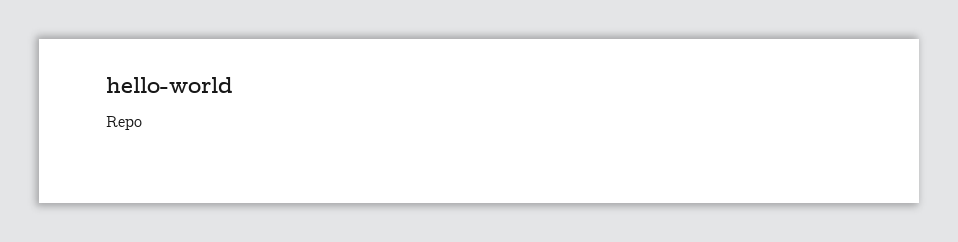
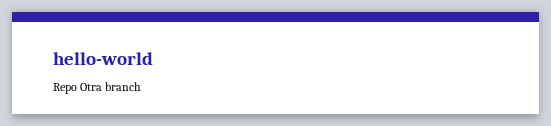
(142, 123) none -> [80,82,142,91] Otra branch

